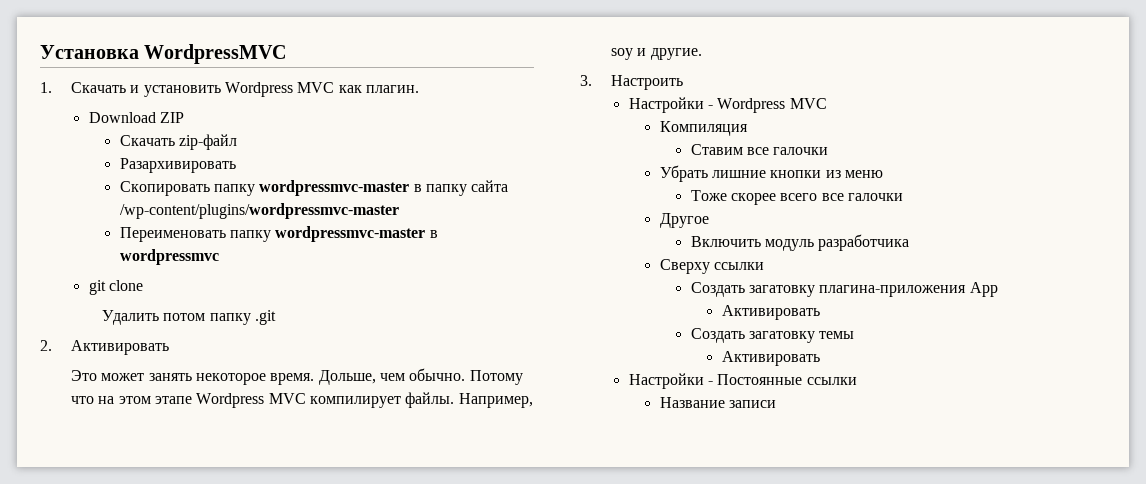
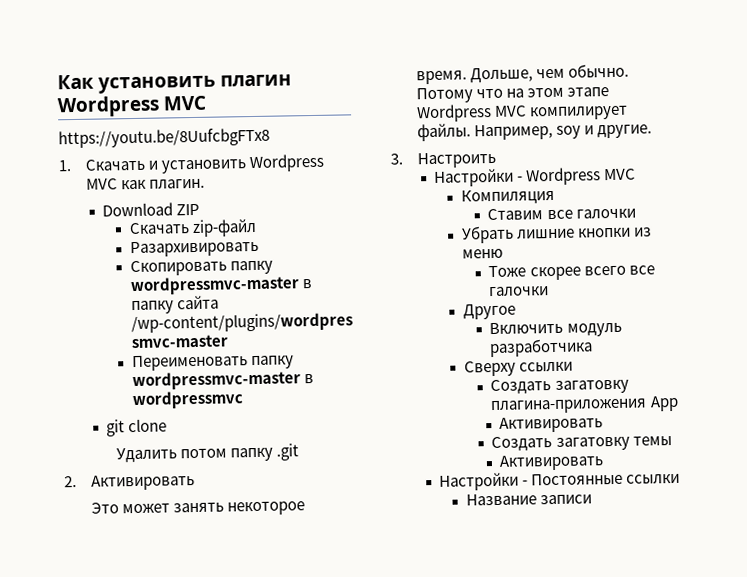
[40,44,287,64] Установка WordpressMVC -> [57,74,293,94] [57,95,207,118] [58,127,270,149] Как установить плагин Wordpress MVC // https://youtu.be/8UufcbgFTx8

